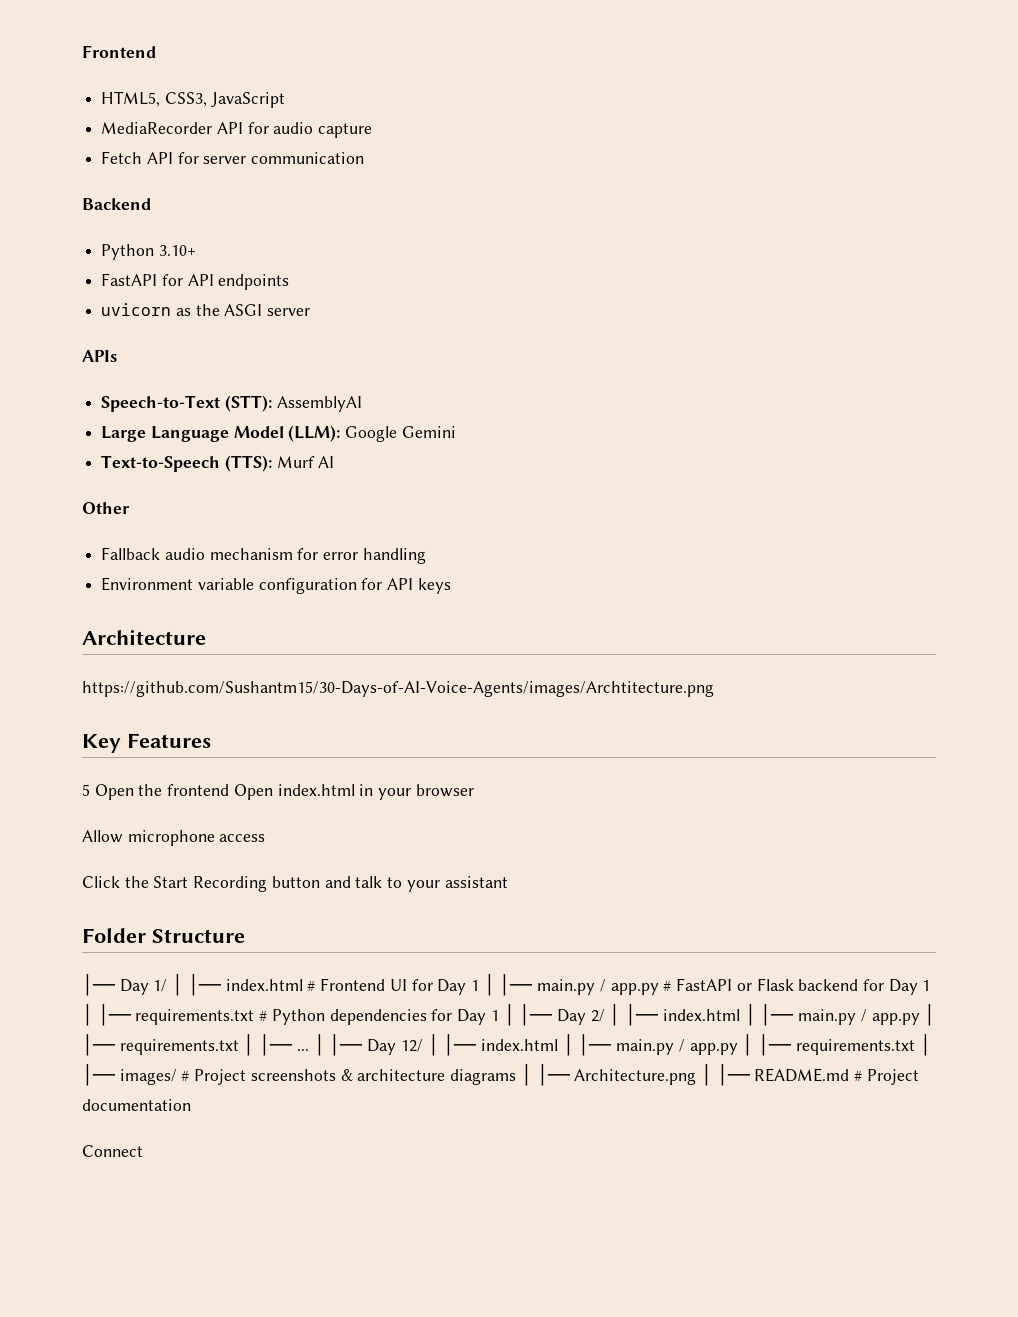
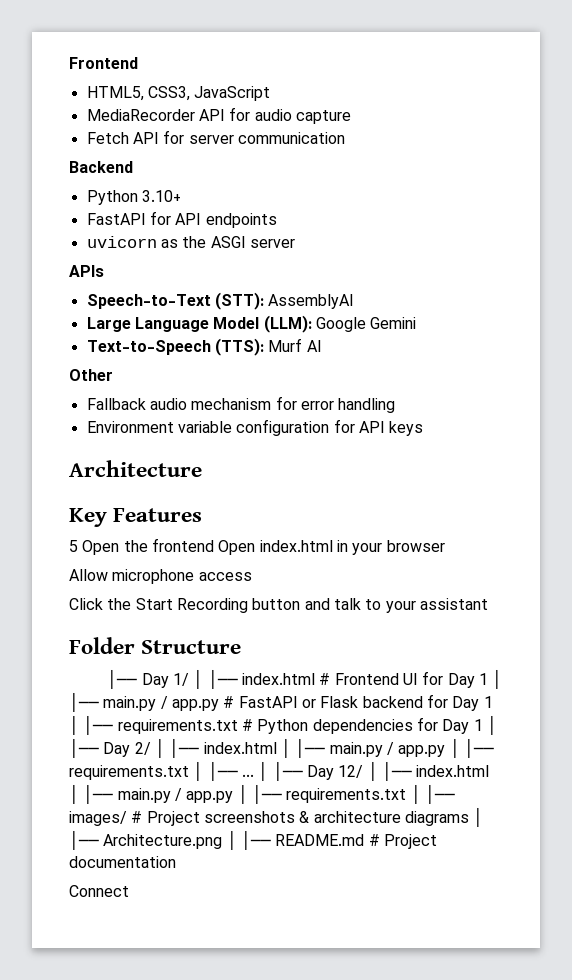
[82,681,714,697] // https://github.com/Sushantm15/30-Days-of-AI-Voice-Agents/images/Archtitecture.png -> (202, 468) none

